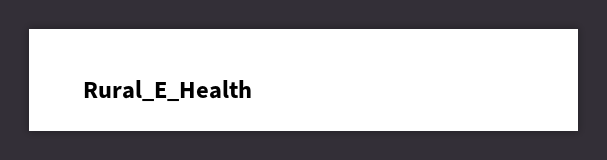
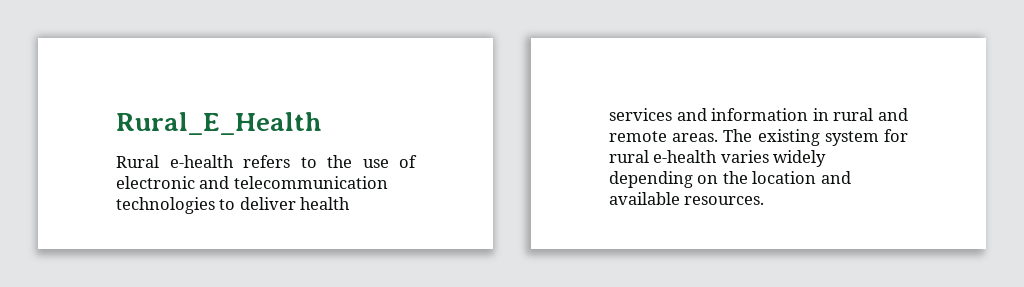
(252, 91) none -> [116,155,417,168] [116,176,388,189] [116,197,351,214] [609,108,908,121] [609,129,908,146] [609,150,827,167] [609,171,851,188] [609,192,765,205] // Rural e-health refers to the use of electronic and telecommunication technologies to deliver health services and information in rural and remote areas. The existing system for rural e-health varies widely depending on the location and available resources.

